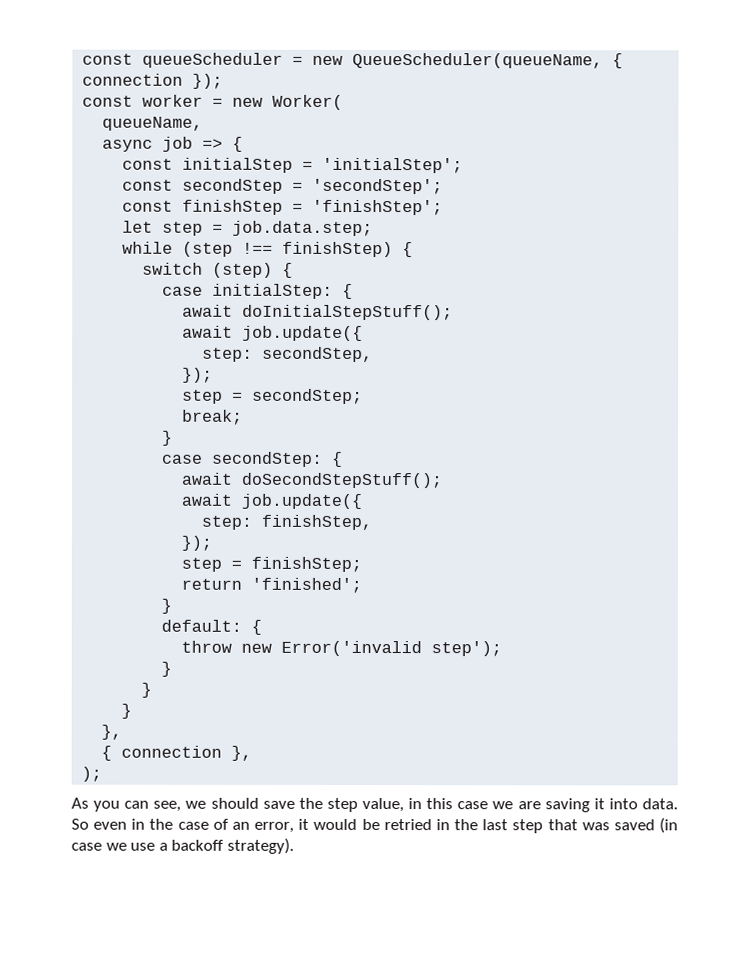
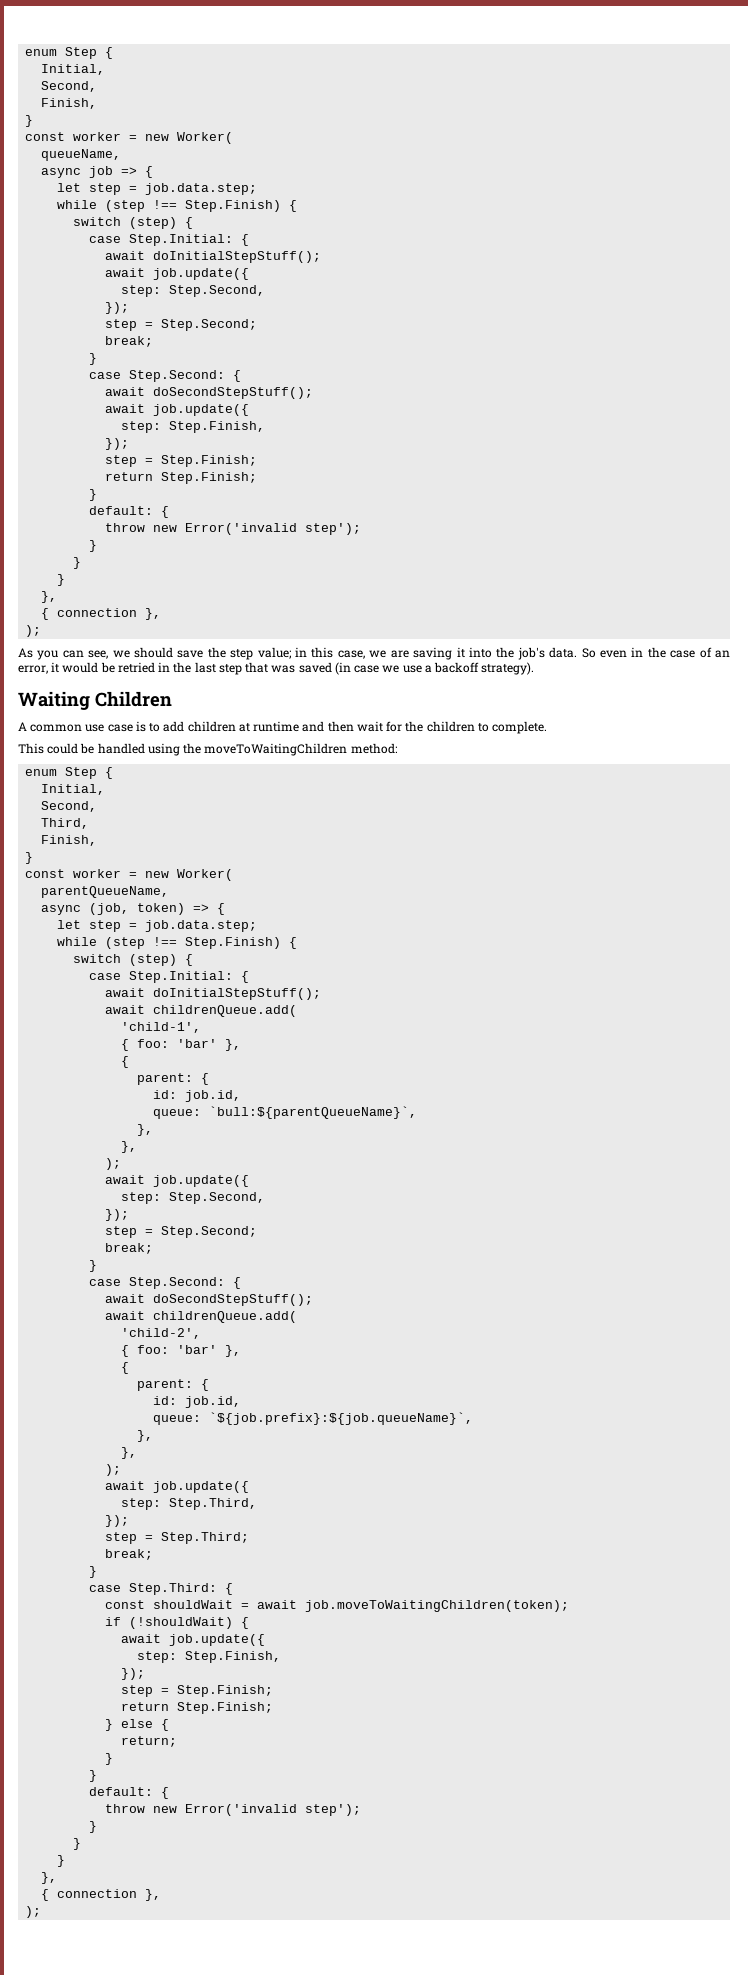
[82,52,624,69] [82,73,224,89] const queueScheduler = new QueueScheduler(queueName, { connection }); -> [25,47,114,59] [41,64,106,75] [41,81,98,92] [41,98,98,109] [25,115,34,127] enum Step { // Initial, // Second, // Finish, // }
[122,157,464,174] [122,178,444,195] [122,199,444,216] [122,220,374,236] [122,241,414,258] [142,262,294,278] [162,283,334,299] // const initialStep = 'initialStep'; // const secondStep = 'secondStep'; // const finishStep = 'finishStep'; // let step = job.data.step; // while (step !== finishStep) { // switch (step) { // case initialStep: -> [57,183,258,195] [57,200,298,212] [73,217,194,229] [89,234,234,246] // let step = job.data.step; // while (step !== Step.Finish) { // switch (step) { // case Step.Initial:
[262,346,374,362] [182,367,214,383] [182,388,364,404] [182,409,244,425] [162,430,174,446] [162,451,324,467] secondStep, // }); // step = secondStep; // break; // } // case secondStep: -> [169,285,266,297] [105,302,130,314] [105,319,258,331] [105,336,154,347] [89,353,98,365] [89,370,226,382] Step.Second, // }); // step = Step.Second; // break; // } // case Step.Second:
[261,514,373,530] [181,535,213,551] [181,556,363,572] [181,577,363,593] finishStep, // }); // step = finishStep; // return 'finished'; -> [169,421,266,433] [105,438,130,450] [105,455,258,467] [105,472,258,484] Step.Finish, // }); // step = Step.Finish; // return Step.Finish;
[362,797,404,813] value, -> [257,647,292,659] value;
[457,801,489,810] case -> [337,650,365,659] case,
(638, 804) none -> [496,647,545,660] the job's
(294, 845) none -> [18,691,172,710] [18,721,548,734] [18,743,397,756] [25,767,114,779] [41,784,106,795] [41,801,98,812] [41,818,90,829] [41,835,98,846] [25,852,34,864] [25,869,234,881] [41,886,170,898] [41,903,226,915] [57,920,258,932] [57,937,298,949] [73,954,194,966] [89,971,250,983] [105,988,322,1000] [105,1005,298,1017] [121,1022,202,1033] [121,1039,242,1051] [121,1056,130,1068] [137,1073,210,1085] [153,1090,242,1102] [153,1106,418,1119] [137,1124,154,1136] [121,1141,138,1153] [105,1158,122,1170] [105,1175,250,1187] [121,1192,266,1204] [105,1209,130,1221] [105,1226,258,1238] [105,1243,154,1254] [89,1260,98,1272] [89,1277,242,1289] [105,1294,314,1306] [105,1311,298,1323] [121,1328,202,1339] [121,1345,242,1357] [121,1362,130,1374] [137,1379,210,1391] [153,1396,242,1408] [153,1412,474,1425] [137,1430,154,1442] [121,1447,138,1459] [105,1464,122,1476] [105,1481,250,1493] [121,1498,258,1510] [105,1515,130,1527] [105,1532,250,1544] [105,1549,154,1560] [89,1566,98,1578] [89,1583,234,1595] [105,1600,570,1612] [105,1617,250,1629] [121,1634,266,1646] [137,1651,282,1663] [121,1668,146,1680] [121,1685,274,1697] [121,1702,274,1714] [105,1719,170,1731] [121,1736,178,1747] [105,1753,114,1765] [89,1770,98,1782] [89,1787,170,1799] [105,1804,362,1816] [89,1821,98,1833] [73,1838,82,1850] [57,1855,66,1867] [41,1872,58,1884] [41,1889,162,1901] [25,1906,42,1918] // Waiting Children // A common use case is to add children at runtime and then wait for the children to complete. // This could be handled using the moveToWaitingChildren method: // enum Step { // Initial, // Second, // Third, // Finish, // } // const worker = new Worker( // parentQueueName, // async (job, token) => { // let step = job.data.step; // while (step !== Step.Finish) { // switch (step) { // case Step.Initial: { // await doInitialStepStuff(); // await childrenQueue.add( // 'child-1', // { foo: 'bar' }, // { // parent: { // id: job.id, // queue: `bull:${parentQueueName}`, // }, // }, // ); // await job.update({ // step: Step.Second, // }); // step = Step.Second; // break; // } // case Step.Second: { // await doSecondStepStuff(); // await childrenQueue.add( // 'child-2', // { foo: 'bar' }, // { // parent: { // id: job.id, // queue: `${job.prefix}:${job.queueName}`, // }, // }, // ); // await job.update({ // step: Step.Third, // }); // step = Step.Third; // break; // } // case Step.Third: { // const shouldWait = await job.moveToWaitingChildren(token); // if (!shouldWait) { // await job.update({ // step: Step.Finish, // }); // step = Step.Finish; // return Step.Finish; // } else { // return; // } // } // default: { // throw new Error('invalid step'); // } // } // } // }, // { connection }, // );

